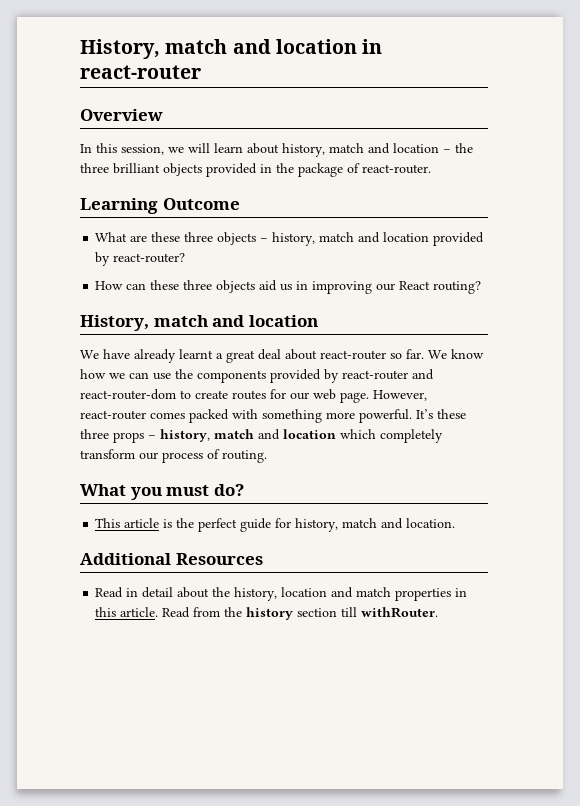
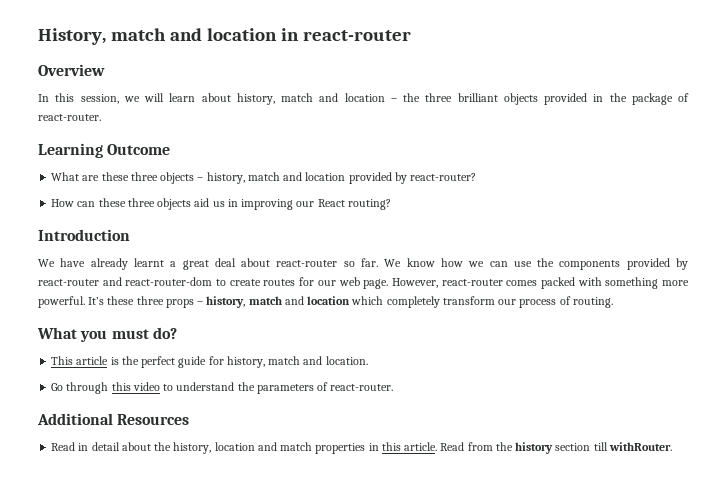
[80,315,318,331] History, match and location -> [38,229,130,241] Introduction
(456, 523) none -> [51,382,394,394] // Go through this video to understand the parameters of react-router.

